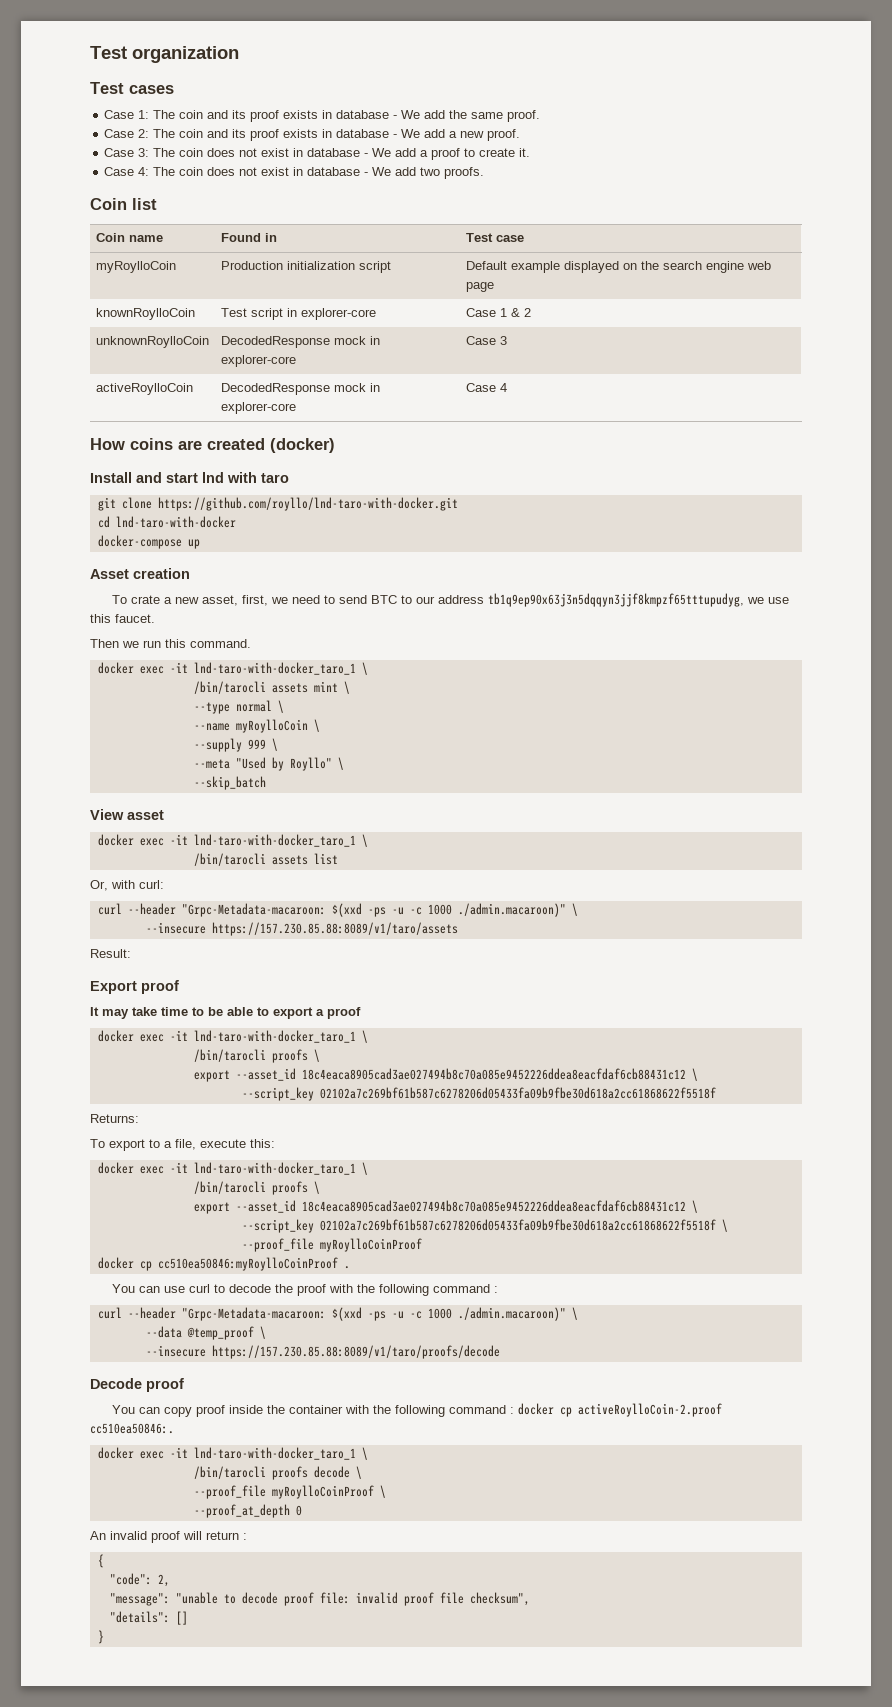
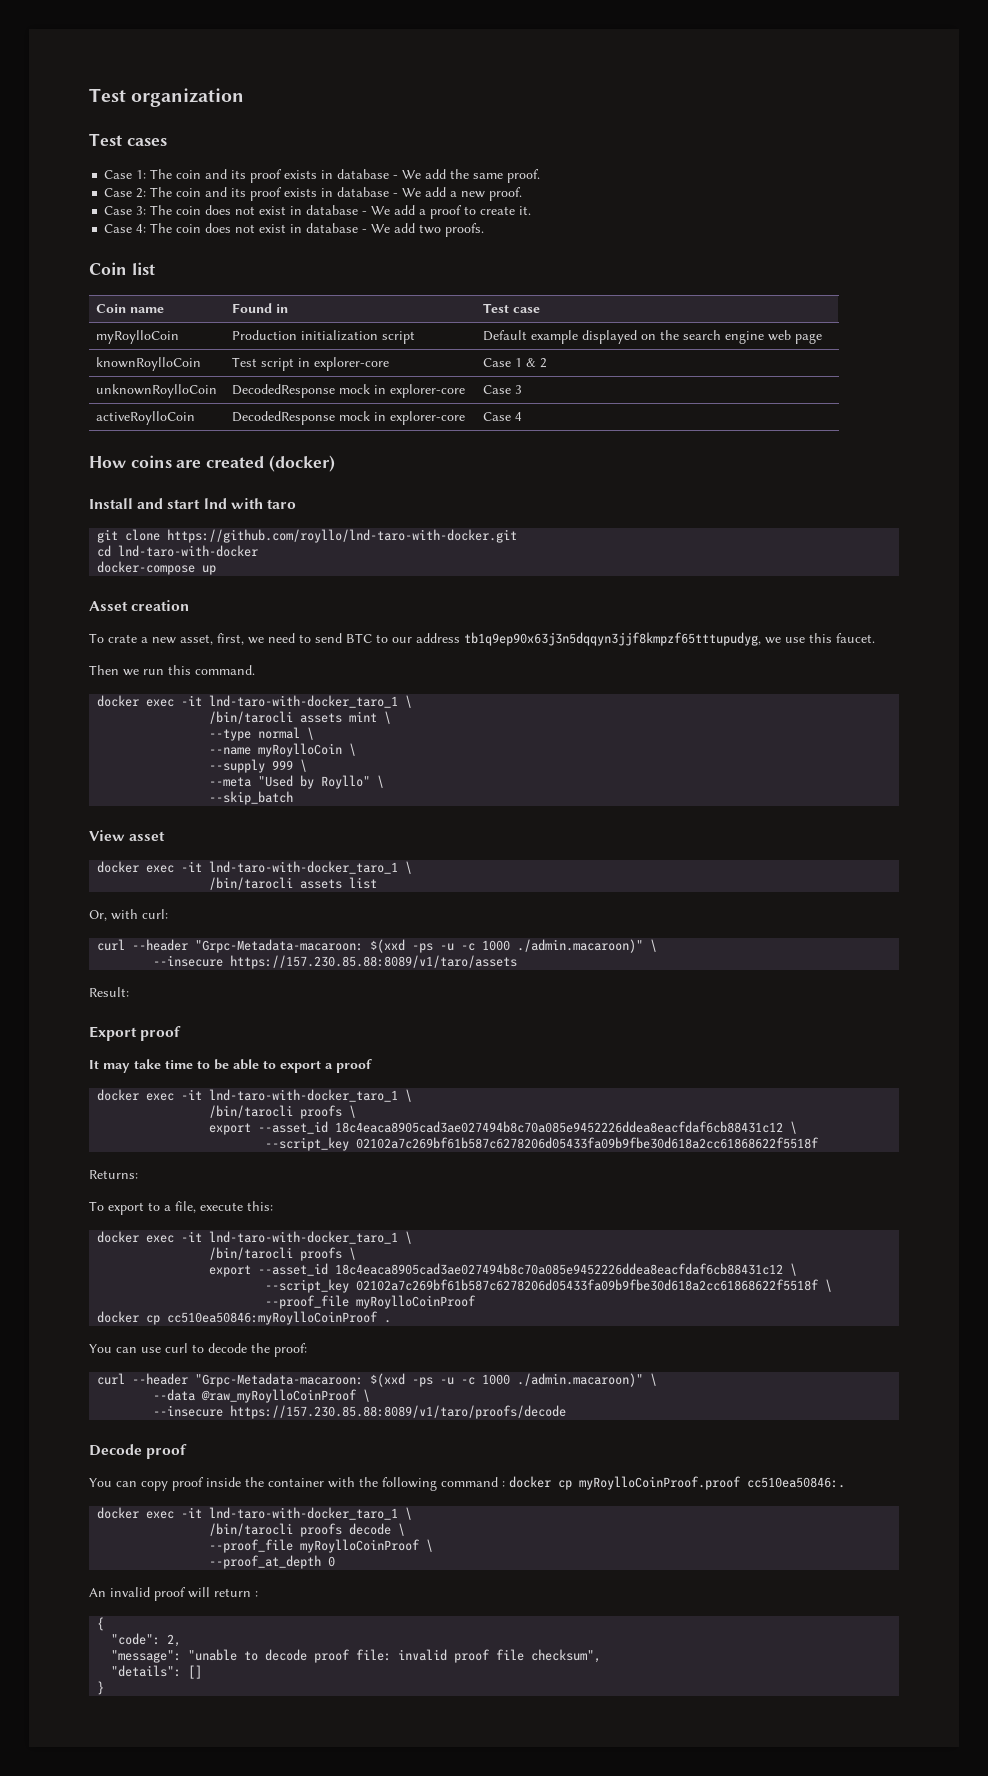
[297,1284,499,1296] proof with the following command : -> [274,1343,307,1357] proof:
[186,1326,254,1340] @temp_proof -> [201,1389,358,1403] @raw_myRoylloCoinProof
[578,1403,723,1417] activeRoylloCoin-2.proof -> [579,1476,741,1490] myRoylloCoinProof.proof

